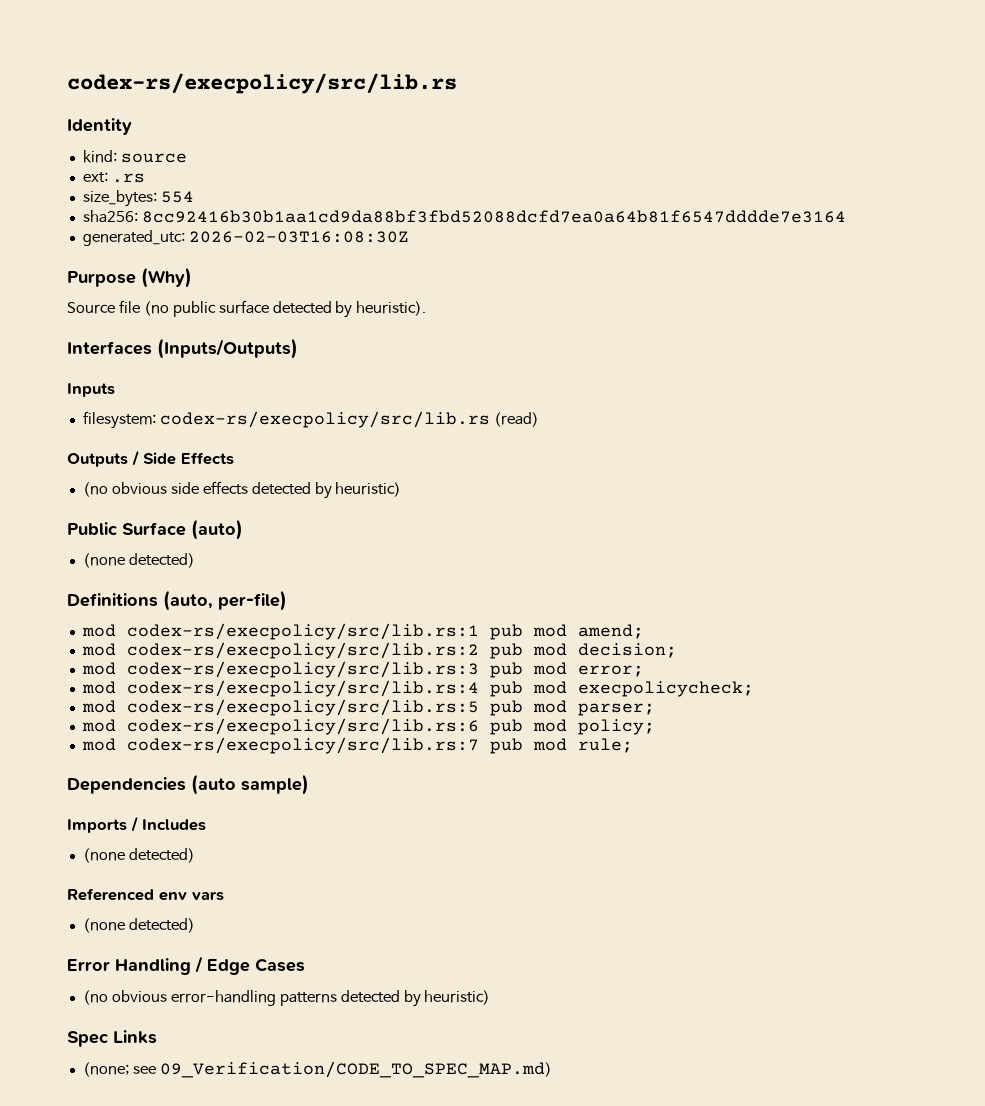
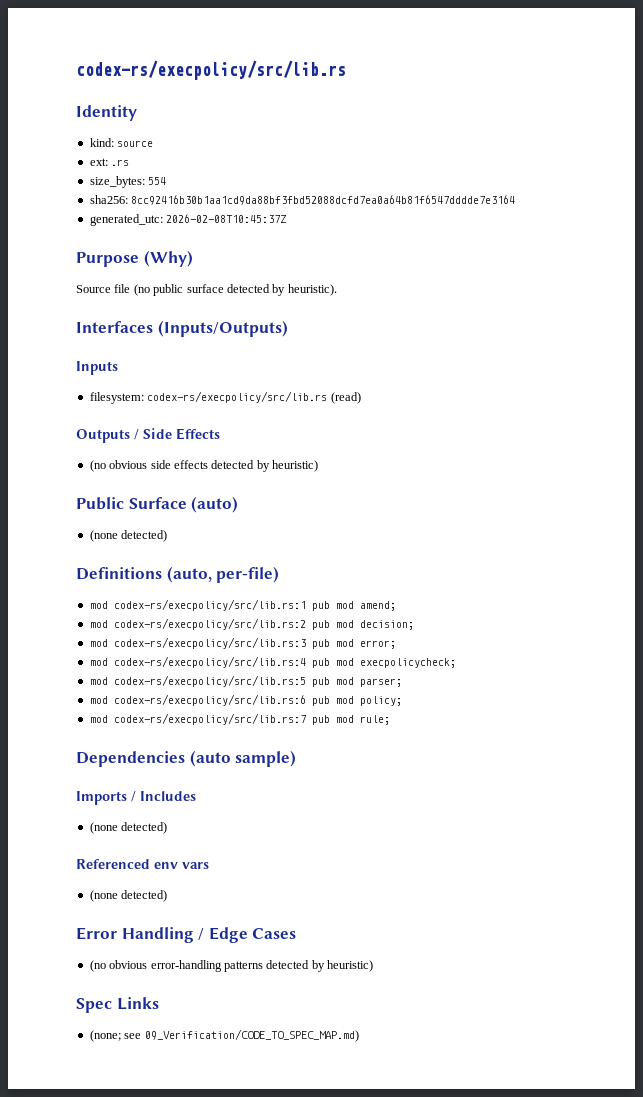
[188,231,409,243] 2026-02-03T16:08:30Z -> [166,214,288,223] 2026-02-08T10:45:37Z

